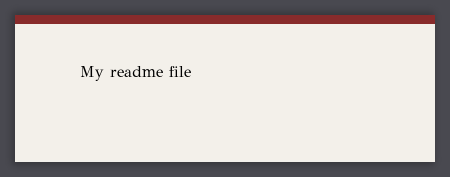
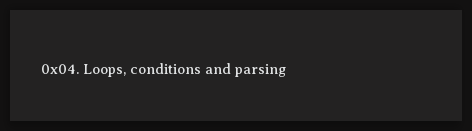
[80,66,191,81] My readme file -> [41,63,286,77] 0x04. Loops, conditions and parsing

